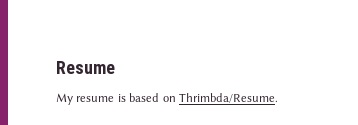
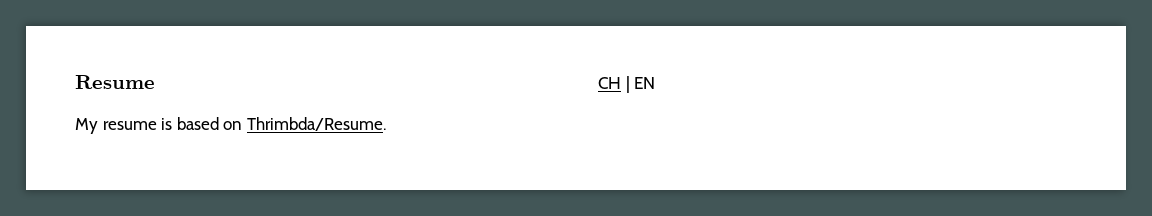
(278, 98) none -> [598,76,656,93] // CH | EN

